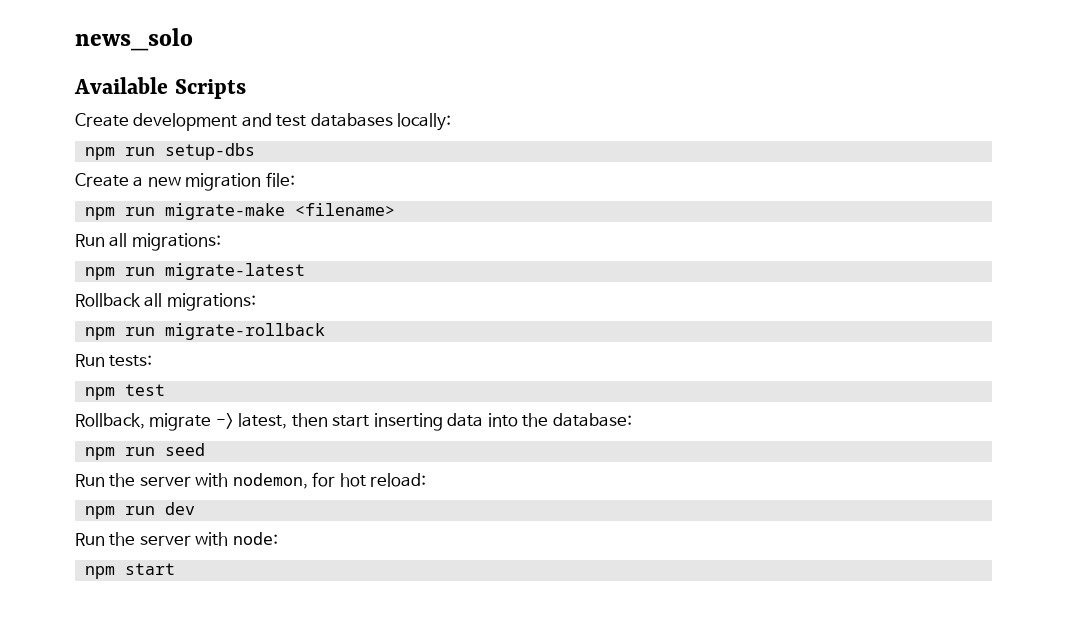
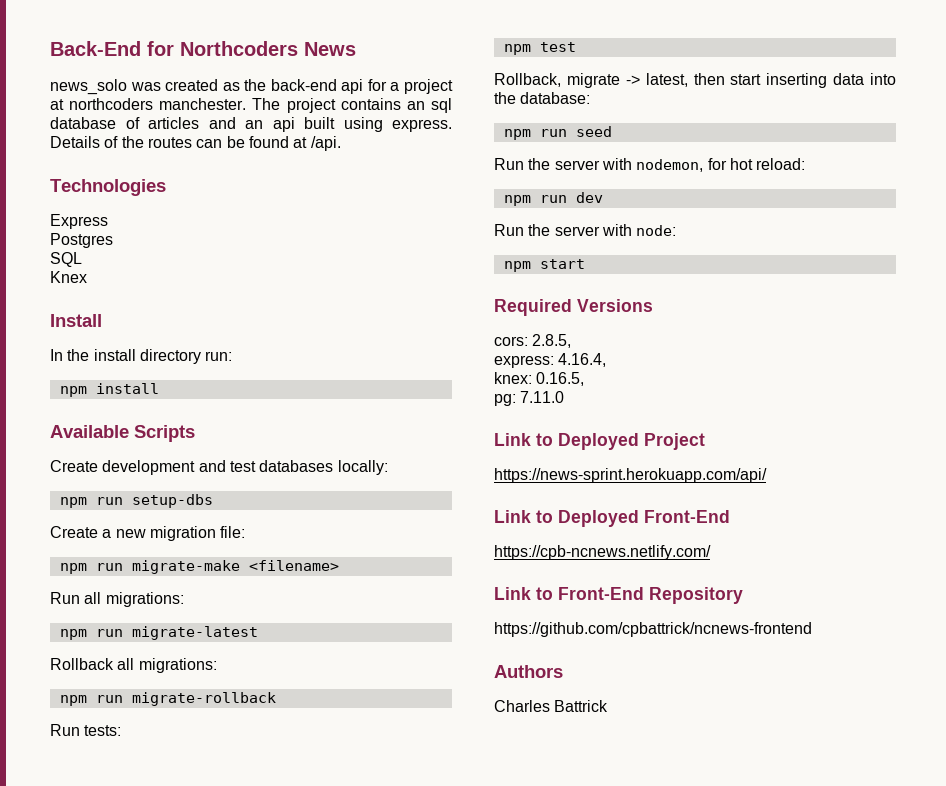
[75,28,193,51] news_solo -> [50,41,356,56] [50,79,453,95] [50,98,453,113] [50,117,452,132] [50,136,341,151] [50,179,166,196] [50,214,108,229] [50,233,113,248] [50,252,82,267] [50,271,87,283] [50,314,102,327] [50,349,233,364] [59,383,159,397] Back-End for Northcoders News // news_solo was created as the back-end api for a project at northcoders manchester. The project contains an sql database of articles and an api built using express. Details of the routes can be found at /api. // Technologies // Express // Postgres // SQL // Knex // Install // In the install directory run: // npm install
(175, 569) none -> [494,299,653,316] [494,334,572,348] [494,353,607,368] [494,372,585,386] [494,391,565,406] [494,433,705,450] [494,468,767,483] [494,510,730,527] [494,545,711,560] [494,587,743,604] [494,622,812,637] [494,665,563,678] [494,700,609,712] // Required Versions // cors: 2.8.5, // express: 4.16.4, // knex: 0.16.5, // pg: 7.11.0 // Link to Deployed Project // https://news-sprint.herokuapp.com/api/ // Link to Deployed Front-End // https://cpb-ncnews.netlify.com/ // Link to Front-End Repository // https://github.com/cpbattrick/ncnews-frontend // Authors // Charles Battrick

